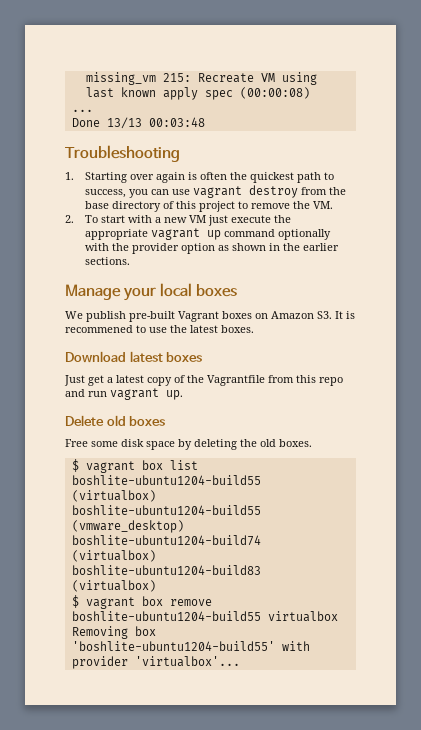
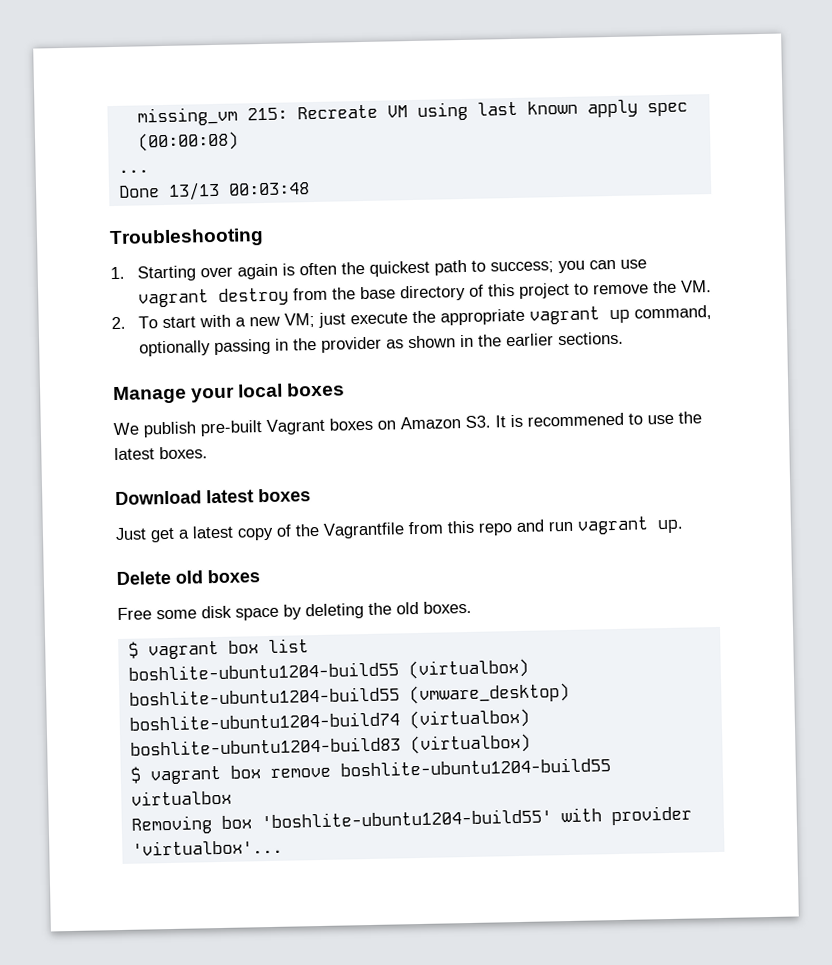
[85,189,127,198] success, -> [489,261,554,274] success;
[189,215,207,223] VM -> [283,313,315,328] VM;
[224,229,332,240] [85,243,110,251] command optionally with -> [633,305,712,321] [138,338,289,357] command, optionally passing in
[181,243,216,254] option -> (382, 344) none

